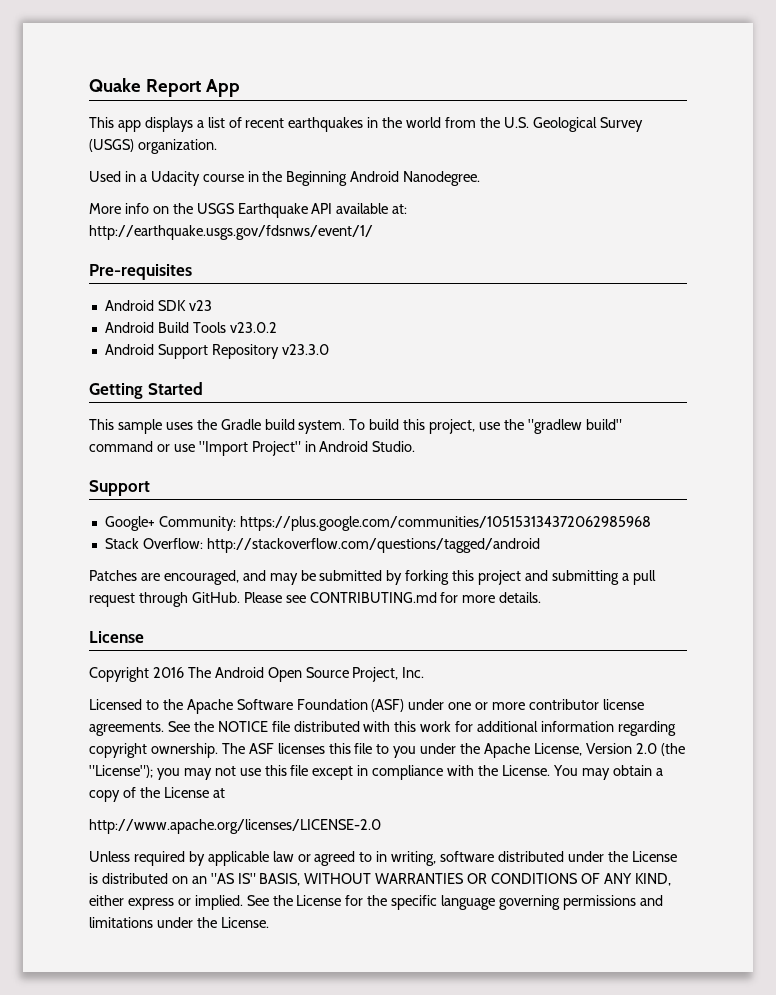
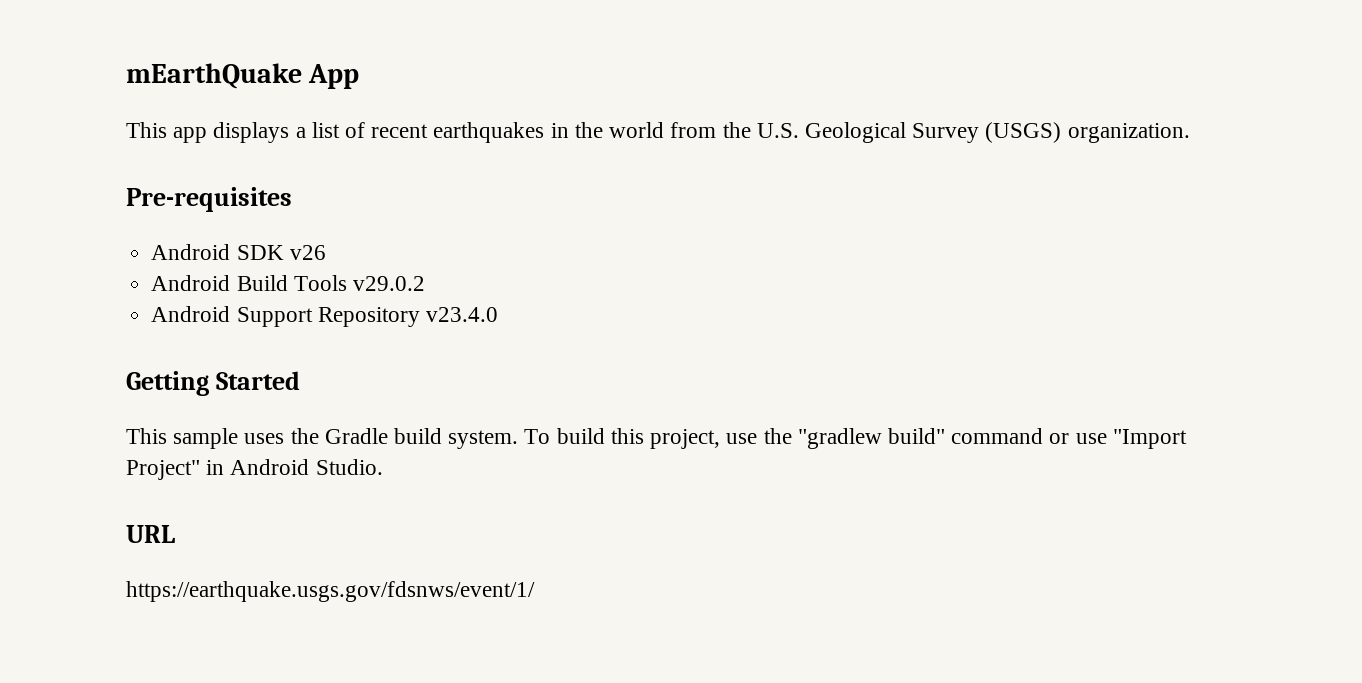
[89,78,201,97] Quake Report -> [126,63,302,89] mEarthQuake
[89,171,481,186] [89,203,408,218] [89,225,373,240] // Used in a Udacity course in the Beginning Android Nanodegree. // More info on the USGS Earthquake API available at: http://earthquake.usgs.gov/fdsnws/event/1/ -> (1190, 133) none
[188,300,212,311] v23 -> [289,245,326,260] v26
[229,322,277,333] v23.0.2 -> [352,276,425,291] v29.0.2
[281,344,329,355] v23.3.0 -> [425,307,498,322] v23.4.0
[89,480,150,496] [104,516,651,531] [104,538,540,553] [89,570,656,585] [89,592,542,607] [89,631,144,643] [89,667,425,682] [89,699,644,714] [89,721,676,736] [89,743,685,758] [89,765,663,780] [89,787,225,802] [89,819,381,834] [89,851,677,866] [89,873,671,886] [89,895,663,910] [89,917,269,928] Support // Google+ Community: https://plus.google.com/communities/105153134372062985968 // Stack Overflow: http://stackoverflow.com/questions/tagged/android // Patches are encouraged, and may be submitted by forking this project and submitting a pull request through GitHub. Please see CONTRIBUTING.md for more details. // License // Copyright 2016 The Android Open Source Project, Inc. // Licensed to the Apache Software Foundation (ASF) under one or more contributor license agreements. See the NOTICE file distributed with this work for additional information regarding copyright ownership. The ASF licenses this file to you under the Apache License, Version 2.0 (the "License"); you may not use this file except in compliance with the License. You may obtain a copy of the License at // http://www.apache.org/licenses/LICENSE-2.0 // Unless required by applicable law or agreed to in writing, software distributed under the License is distributed on an "AS IS" BASIS, WITHOUT WARRANTIES OR CONDITIONS OF ANY KIND, either express or implied. See the License for the specific language governing permissions and limitations under the License. -> [126,525,175,543] [126,581,535,602] URL // https://earthquake.usgs.gov/fdsnws/event/1/

